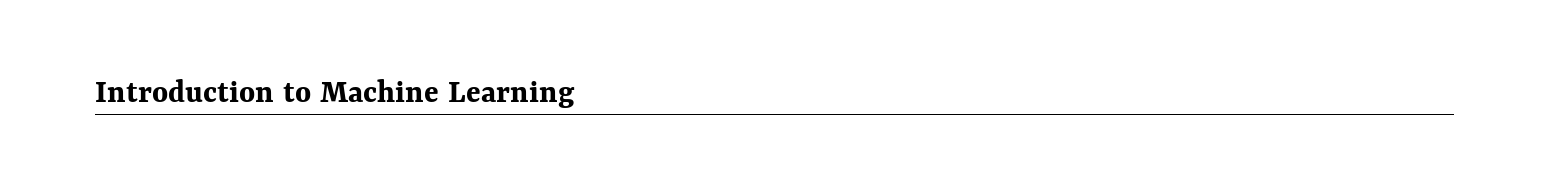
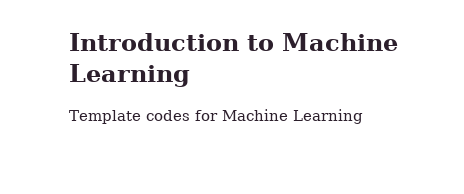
(576, 94) none -> [69,109,363,124] // Template codes for Machine Learning

